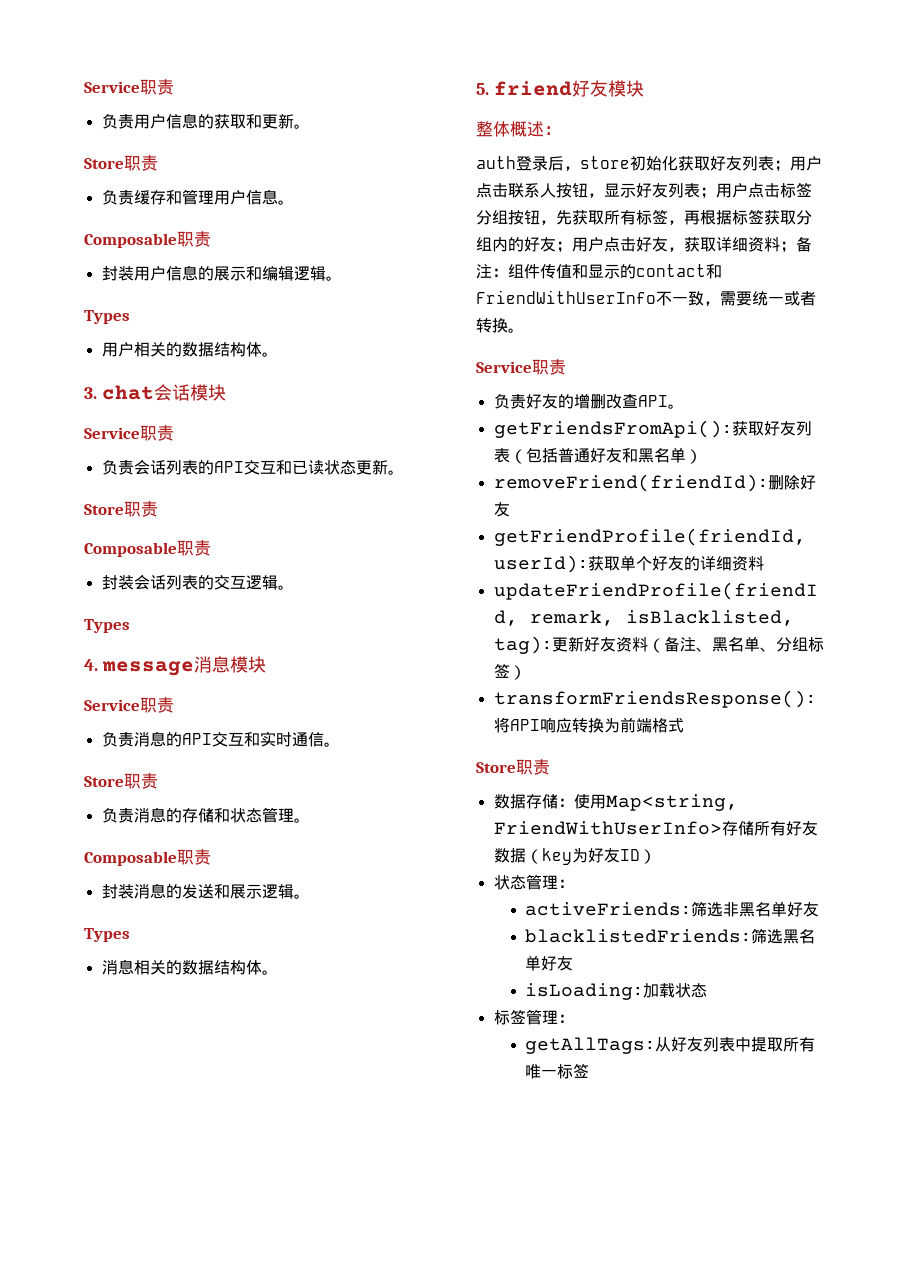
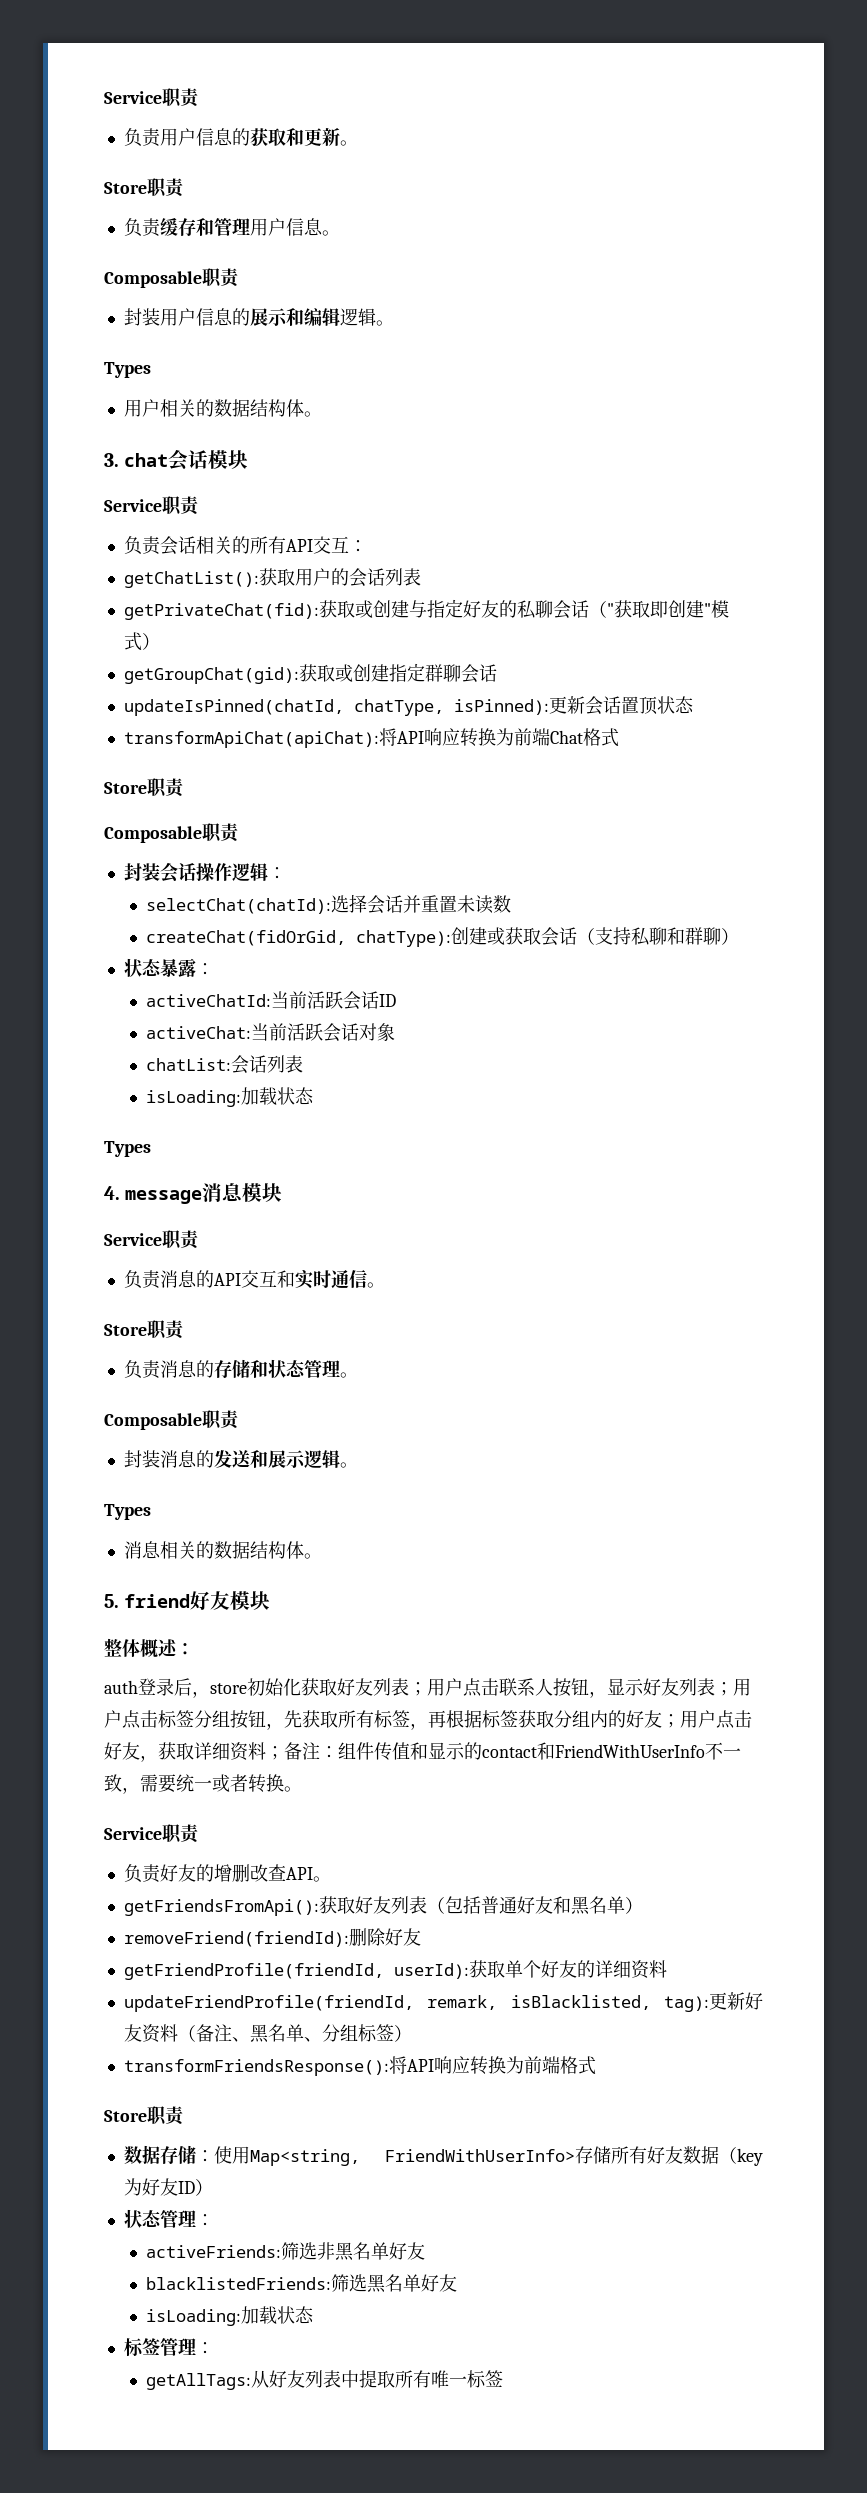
[165,459,404,475] 列表的API交互和已读状态更新。 -> [195,536,367,554] [123,568,421,588] [123,599,729,620] [123,632,160,651] [123,663,497,684] [123,696,694,716] [123,728,619,748] 相关的所有API交互： // getChatList():获取用户的会话列表 // getPrivateChat(fid):获取或创建与指定好友的私聊会话（"获取即创建"模式） // getGroupChat(gid):获取或创建指定群聊会话 // updateIsPinned(chatId, chatType, isPinned):更新会话置顶状态 // transformApiChat(apiChat):将API响应转换为前端Chat格式
[165,575,294,590] 列表的交互逻辑。 -> [195,863,286,881] [145,894,511,914] [145,927,739,947] [123,958,214,977] [145,991,396,1010] [145,1023,395,1042] [145,1055,303,1074] [145,1087,314,1107] 操作逻辑： // selectChat(chatId):选择会话并重置未读数 // createChat(fidOrGid, chatType):创建或获取会话（支持私聊和群聊） // 状态暴露： // activeChatId:当前活跃会话ID // activeChat:当前活跃会话对象 // chatList:会话列表 // isLoading:加载状态

